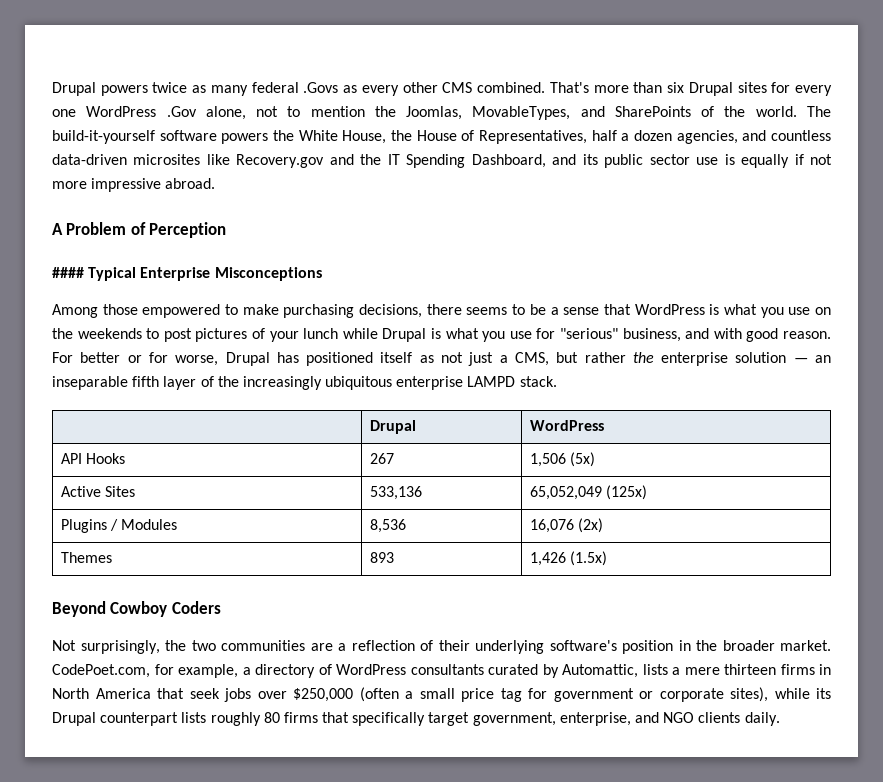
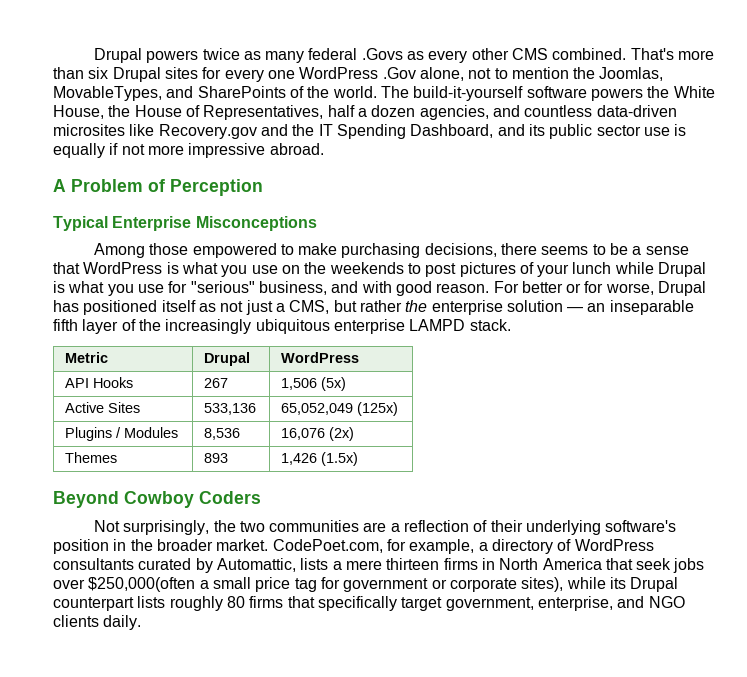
[52,267,84,278] #### -> (263, 187) none
(557, 381) none -> [64,352,108,363] Metric
[293,687,399,702] $250,000 (often -> [88,577,196,592] $250,000(often

